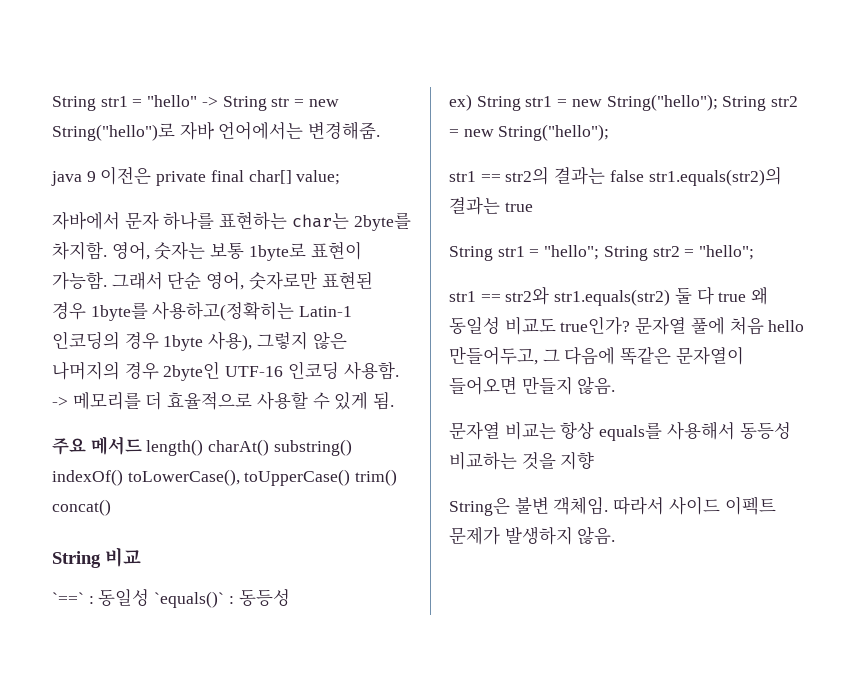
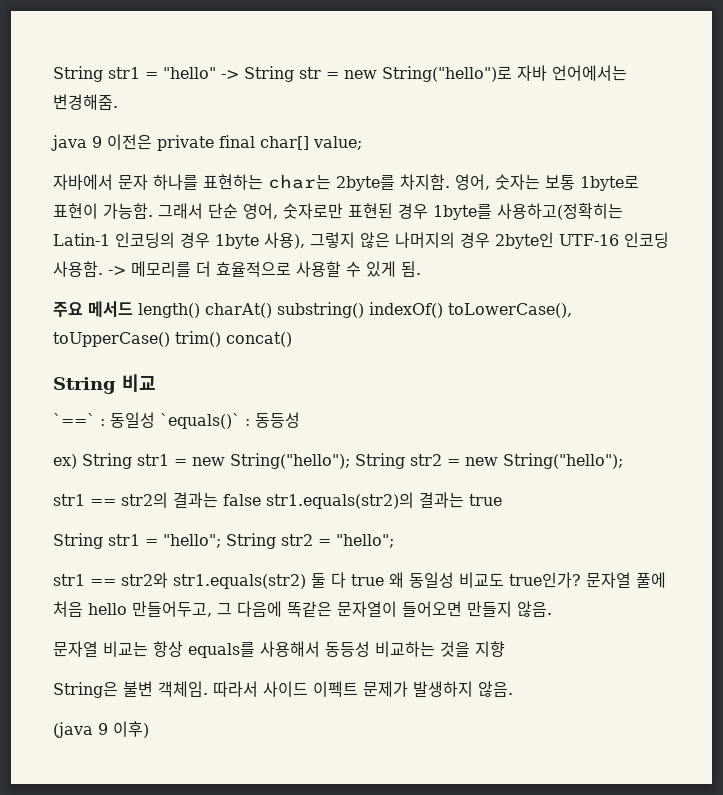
(616, 535) none -> [53,721,149,738] // (java 9 이후)

